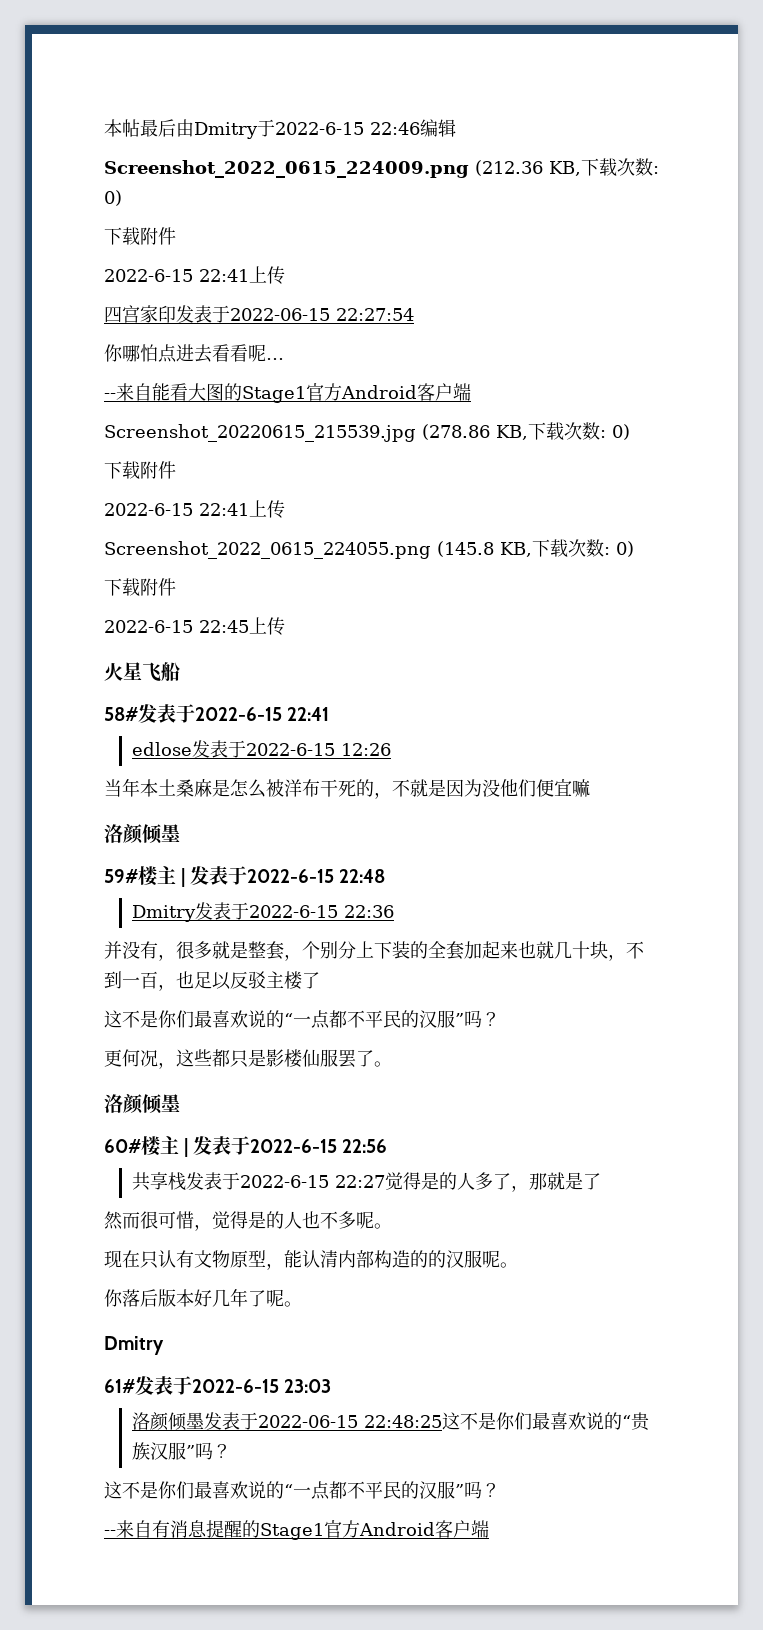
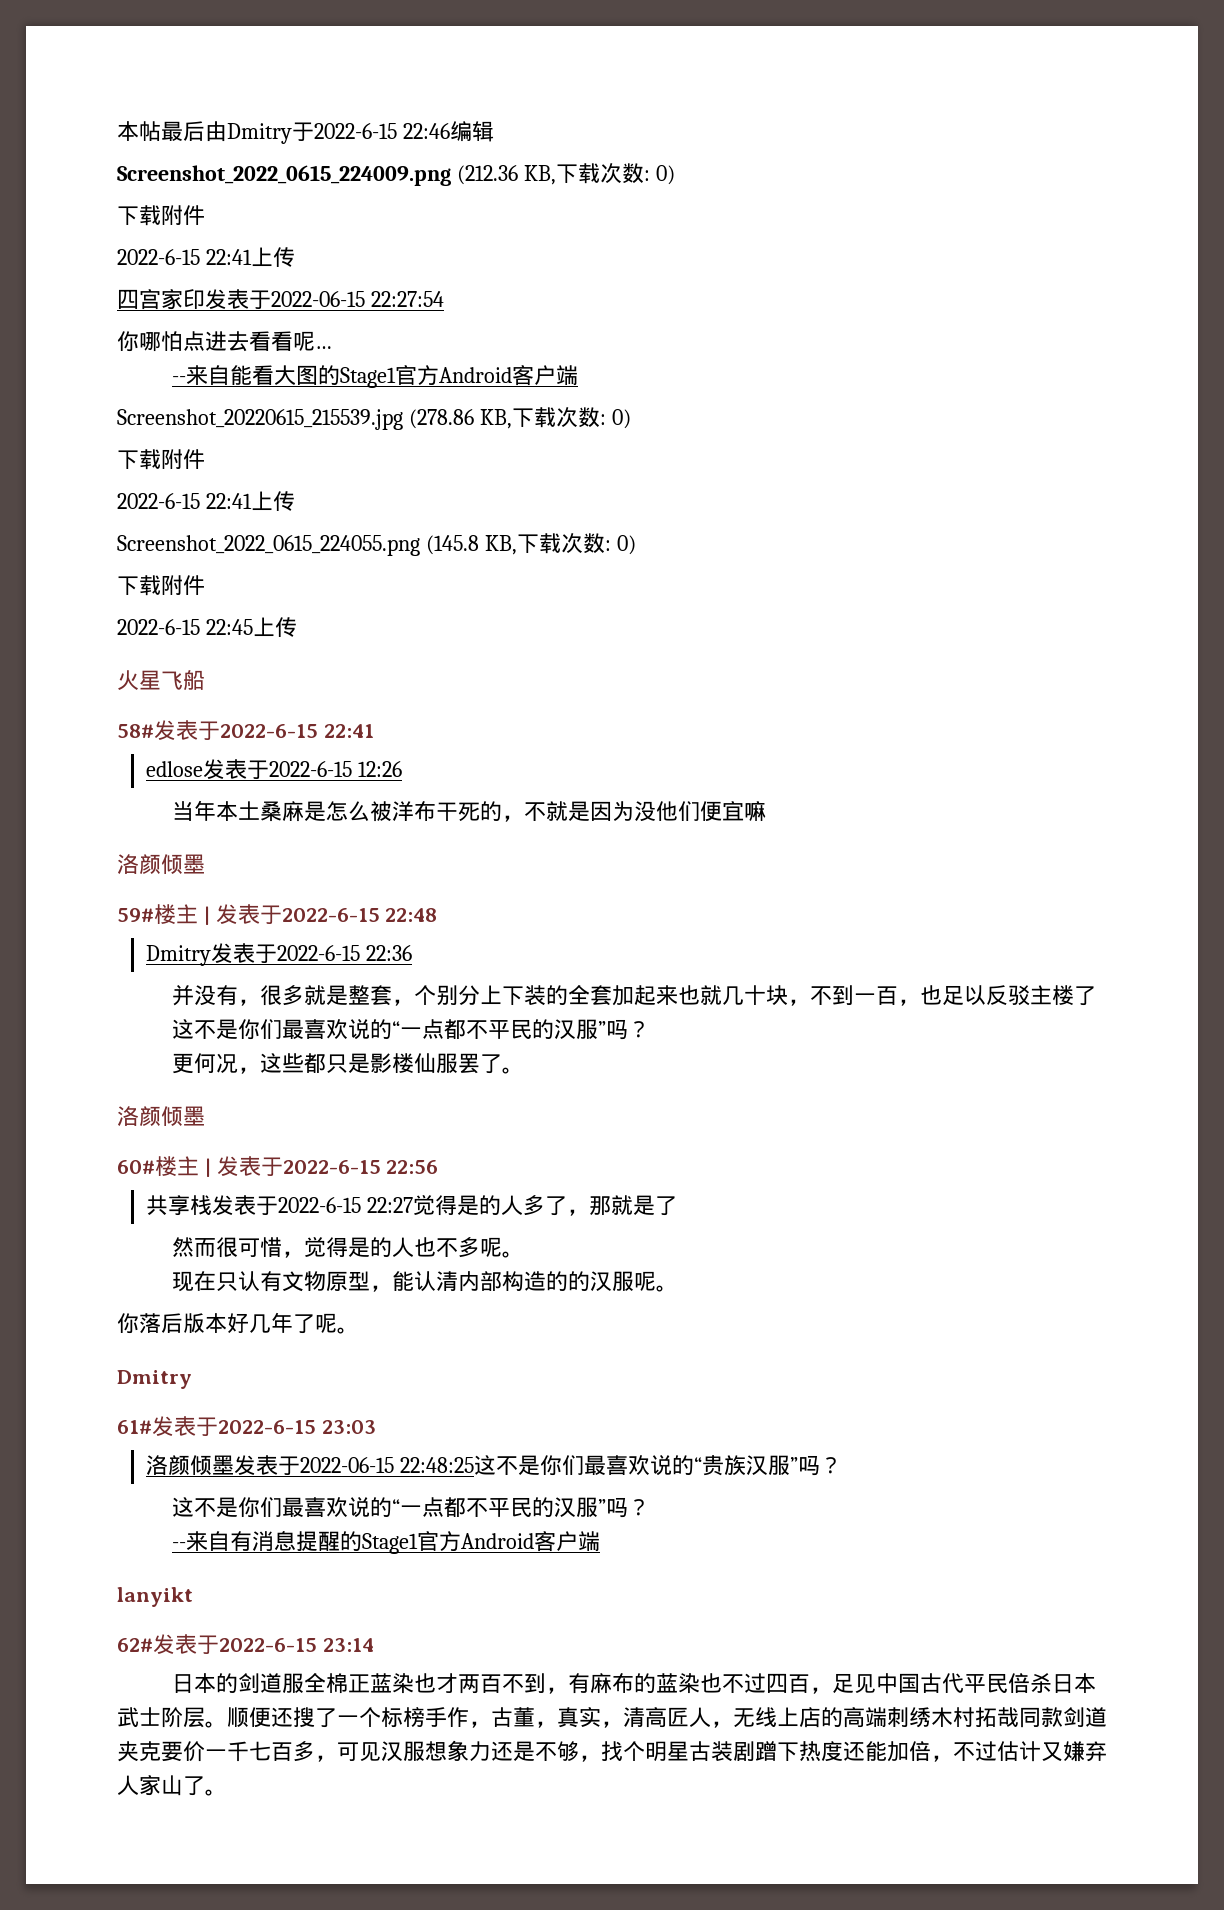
(489, 1529) none -> [117,1587,193,1607] [117,1634,374,1654] [172,1673,1097,1694] [117,1707,1107,1728] [117,1740,1107,1762] [117,1775,227,1796] // lanyikt // 62#发表于2022-6-15 23:14 // 日本的剑道服全棉正蓝染也才两百不到，有麻布的蓝染也不过四百，足见中国古代平民倍杀日本武士阶层。顺便还搜了一个标榜手作，古董，真实，清高匠人，无线上店的高端刺绣木村拓哉同款剑道夹克要价一千七百多，可见汉服想象力还是不够，找个明星古装剧蹭下热度还能加倍，不过估计又嫌弃人家山了。

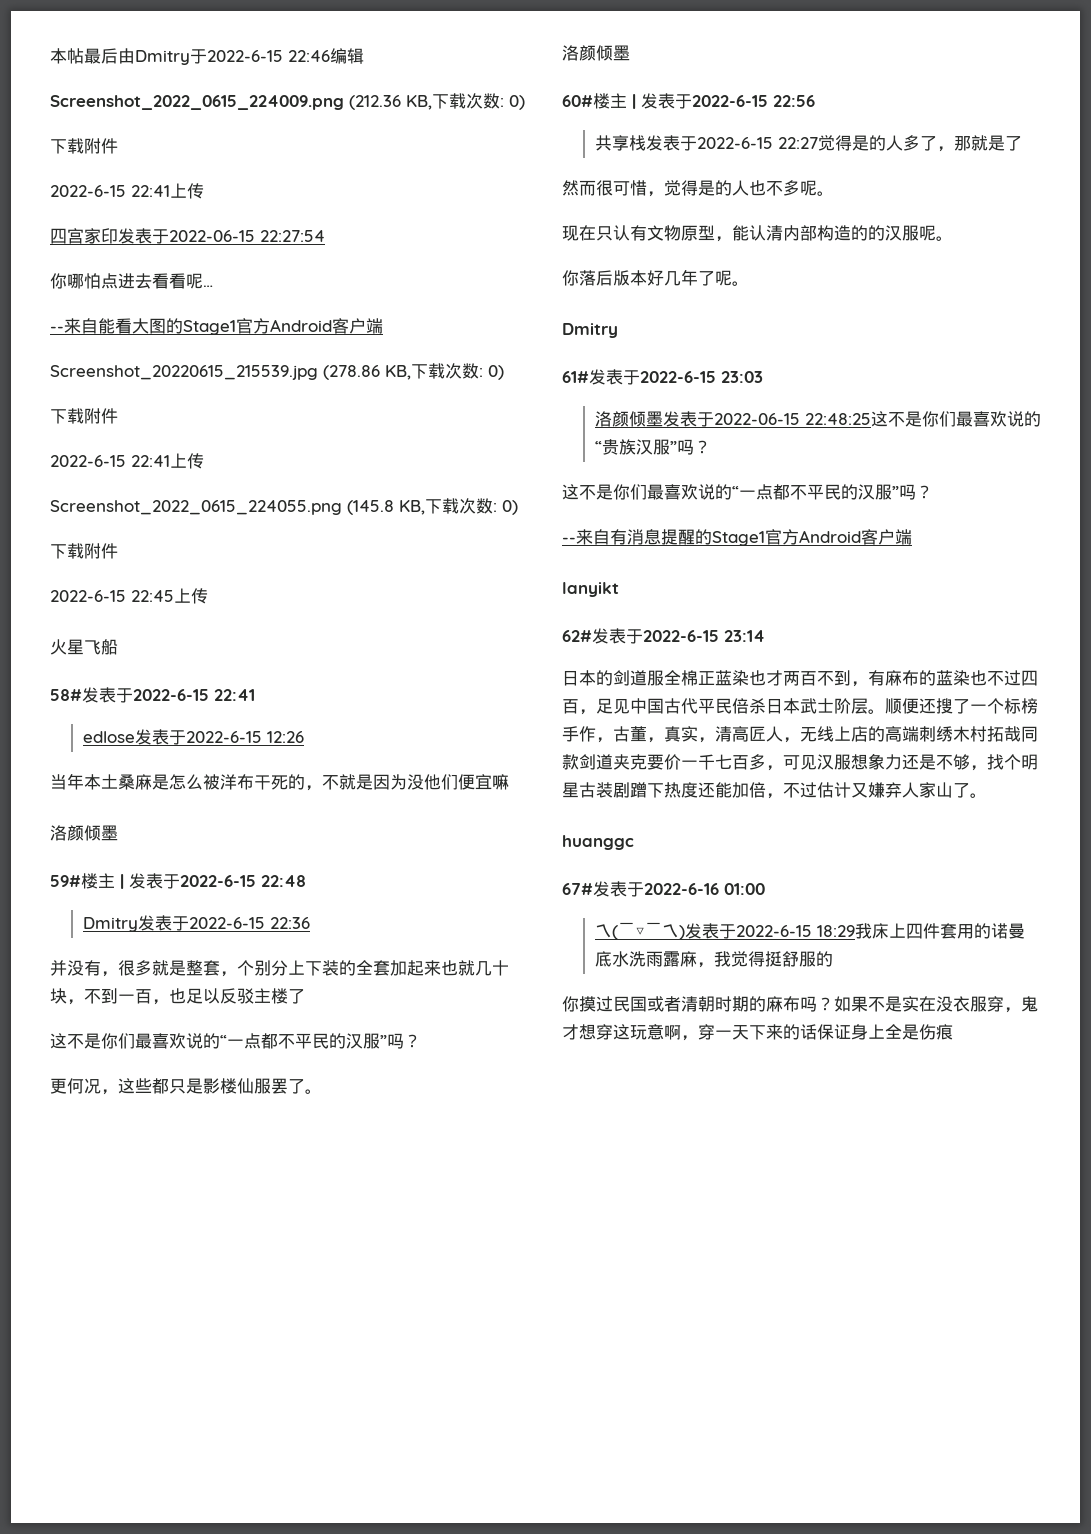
(227, 1792) none -> [562,835,634,850] [562,881,765,897] [594,922,1025,940] [594,951,833,968] [562,996,1038,1013] [562,1024,953,1041] // huanggc // 67#发表于2022-6-16 01:00 // ㄟ(￣▽￣ㄟ)发表于2022-6-15 18:29我床上四件套用的诺曼底水洗雨露麻，我觉得挺舒服的 // 你摸过民国或者清朝时期的麻布吗？如果不是实在没衣服穿，鬼才想穿这玩意啊，穿一天下来的话保证身上全是伤痕

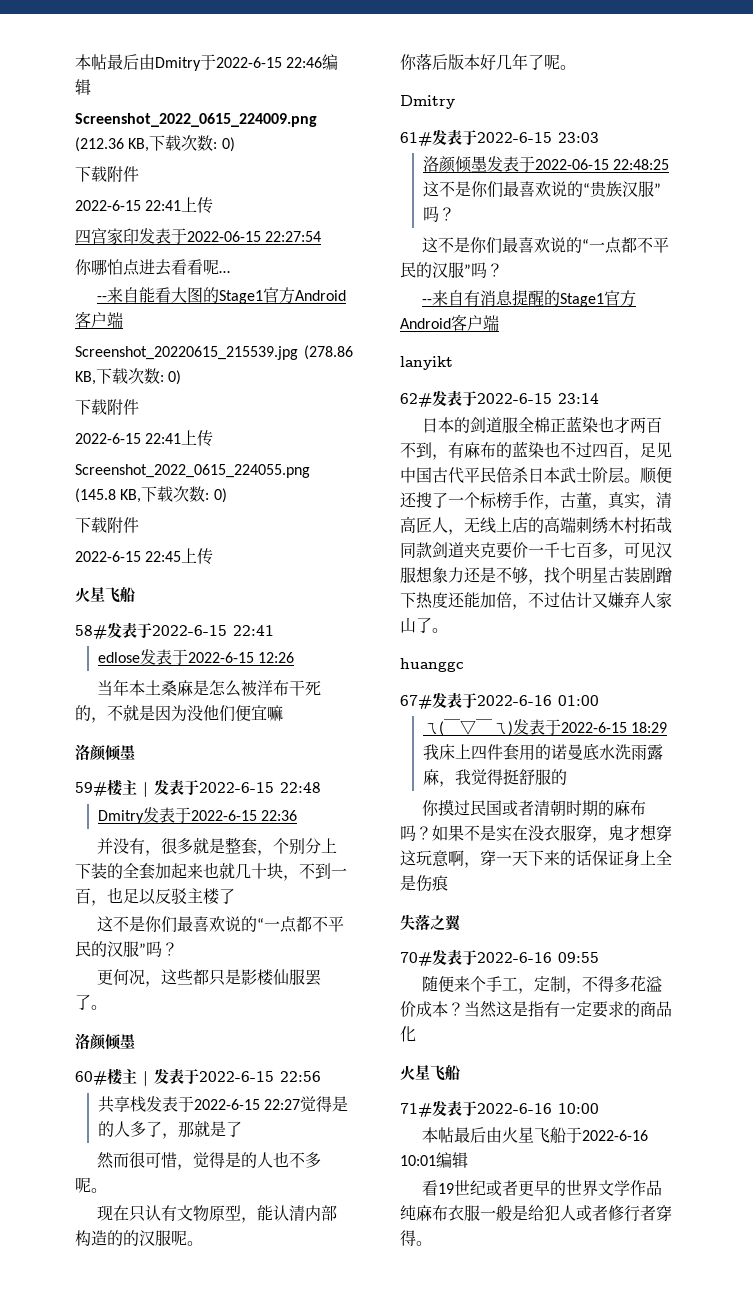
(953, 1032) none -> [400,914,462,931] [400,949,599,966] [422,975,663,994] [400,1001,672,1018] [400,1026,416,1042] [400,1065,460,1081] [400,1100,599,1117] [422,1127,649,1143] [400,1152,468,1168] [422,1180,663,1197] [400,1205,672,1222] [400,1230,432,1246] // 失落之翼 // 70#发表于2022-6-16 09:55 // 随便来个手工，定制，不得多花溢价成本？当然这是指有一定要求的商品化 // 火星飞船 // 71#发表于2022-6-16 10:00 // 本帖最后由火星飞船于2022-6-16 10:01编辑 // 看19世纪或者更早的世界文学作品纯麻布衣服一般是给犯人或者修行者穿得。

